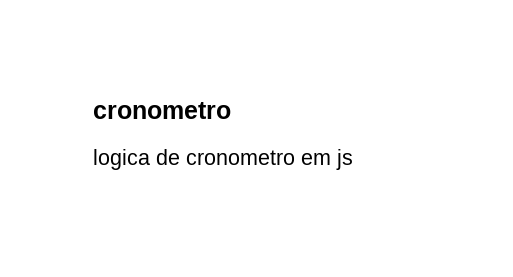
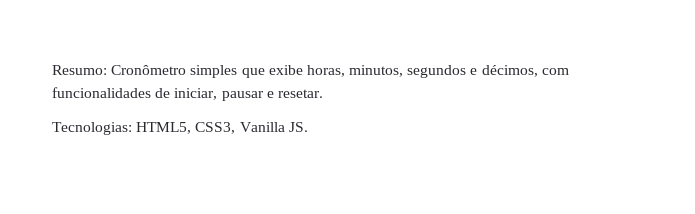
[93,102,231,119] [93,149,353,170] cronometro // logica de cronometro em js -> [52,65,569,78] [52,87,323,101] [52,122,308,135] Resumo: Cronômetro simples que exibe horas, minutos, segundos e décimos, com funcionalidades de iniciar, pausar e resetar. // Tecnologias: HTML5, CSS3, Vanilla JS.

